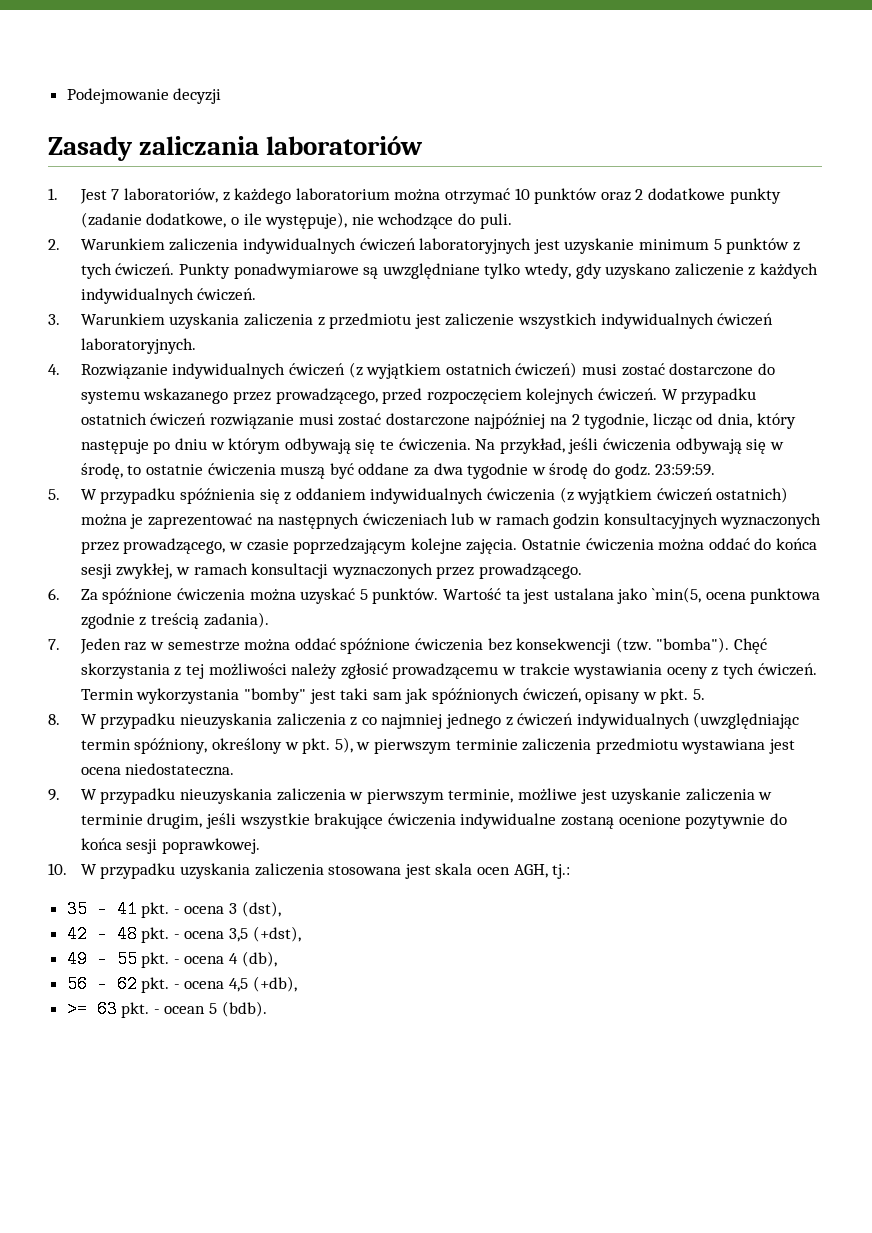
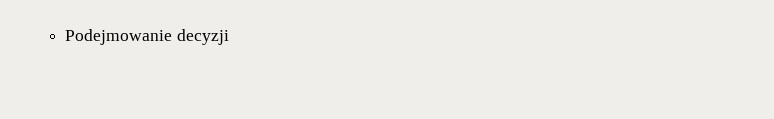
[48,136,424,161] [48,188,781,204] [80,212,512,229] [48,238,800,254] [80,263,818,279] [80,288,257,304] [48,313,774,329] [80,338,196,354] [48,362,775,379] [80,388,757,404] [80,413,796,429] [80,438,784,454] [80,463,716,479] [48,487,789,504] [80,513,822,529] [80,538,817,554] [80,563,582,579] [48,587,821,604] [80,612,269,629] [48,637,767,654] [80,663,817,679] [80,688,705,704] [48,712,800,729] [80,737,795,754] [80,763,235,776] [48,788,773,804] [80,813,787,829] [80,838,261,854] [48,863,571,879] [66,900,281,918] [66,925,301,943] [66,950,277,968] [66,975,297,993] [66,1000,267,1018] // Zasady zaliczania laboratoriów // 1. Jest 7 laboratoriów, z każdego laboratorium można otrzymać 10 punktów oraz 2 dodatkowe punkty (zadanie dodatkowe, o ile występuje), nie wchodzące do puli. // 2. Warunkiem zaliczenia indywidualnych ćwiczeń laboratoryjnych jest uzyskanie minimum 5 punktów z tych ćwiczeń. Punkty ponadwymiarowe są uwzględniane tylko wtedy, gdy uzyskano zaliczenie z każdych indywidualnych ćwiczeń. // 3. Warunkiem uzyskania zaliczenia z przedmiotu jest zaliczenie wszystkich indywidualnych ćwiczeń laboratoryjnych. // 4. Rozwiązanie indywidualnych ćwiczeń (z wyjątkiem ostatnich ćwiczeń) musi zostać dostarczone do systemu wskazanego przez prowadzącego, przed rozpoczęciem kolejnych ćwiczeń. W przypadku ostatnich ćwiczeń rozwiązanie musi zostać dostarczone najpóźniej na 2 tygodnie, licząc od dnia, który następuje po dniu w którym odbywają się te ćwiczenia. Na przykład, jeśli ćwiczenia odbywają się w środę, to ostatnie ćwiczenia muszą być oddane za dwa tygodnie w środę do godz. 23:59:59. // 5. W przypadku spóźnienia się z oddaniem indywidualnych ćwiczenia (z wyjątkiem ćwiczeń ostatnich) można je zaprezentować na następnych ćwiczeniach lub w ramach godzin konsultacyjnych wyznaczonych przez prowadzącego, w czasie poprzedzającym kolejne zajęcia. Ostatnie ćwiczenia można oddać do końca sesji zwykłej, w ramach konsultacji wyznaczonych przez prowadzącego. // 6. Za spóźnione ćwiczenia można uzyskać 5 punktów. Wartość ta jest ustalana jako `min(5, ocena punktowa zgodnie z treścią zadania). // 7. Jeden raz w semestrze można oddać spóźnione ćwiczenia bez konsekwencji (tzw. "bomba"). Chęć skorzystania z tej możliwości należy zgłosić prowadzącemu w trakcie wystawiania oceny z tych ćwiczeń. Termin wykorzystania "bomby" jest taki sam jak spóźnionych ćwiczeń, opisany w pkt. 5. // 8. W przypadku nieuzyskania zaliczenia z co najmniej jednego z ćwiczeń indywidualnych (uwzględniając termin spóźniony, określony w pkt. 5), w pierwszym terminie zaliczenia przedmiotu wystawiana jest ocena niedostateczna. // 9. W przypadku nieuzyskania zaliczenia w pierwszym terminie, możliwe jest uzyskanie zaliczenia w terminie drugim, jeśli wszystkie brakujące ćwiczenia indywidualne zostaną ocenione pozytywnie do końca sesji poprawkowej. // 10. W przypadku uzyskania zaliczenia stosowana jest skala ocen AGH, tj.: // 35 - 41 pkt. - ocena 3 (dst), // 42 - 48 pkt. - ocena 3,5 (+dst), // 49 - 55 pkt. - ocena 4 (db), // 56 - 62 pkt. - ocena 4,5 (+db), // >= 63 pkt. - ocean 5 (bdb). -> (229, 37) none

